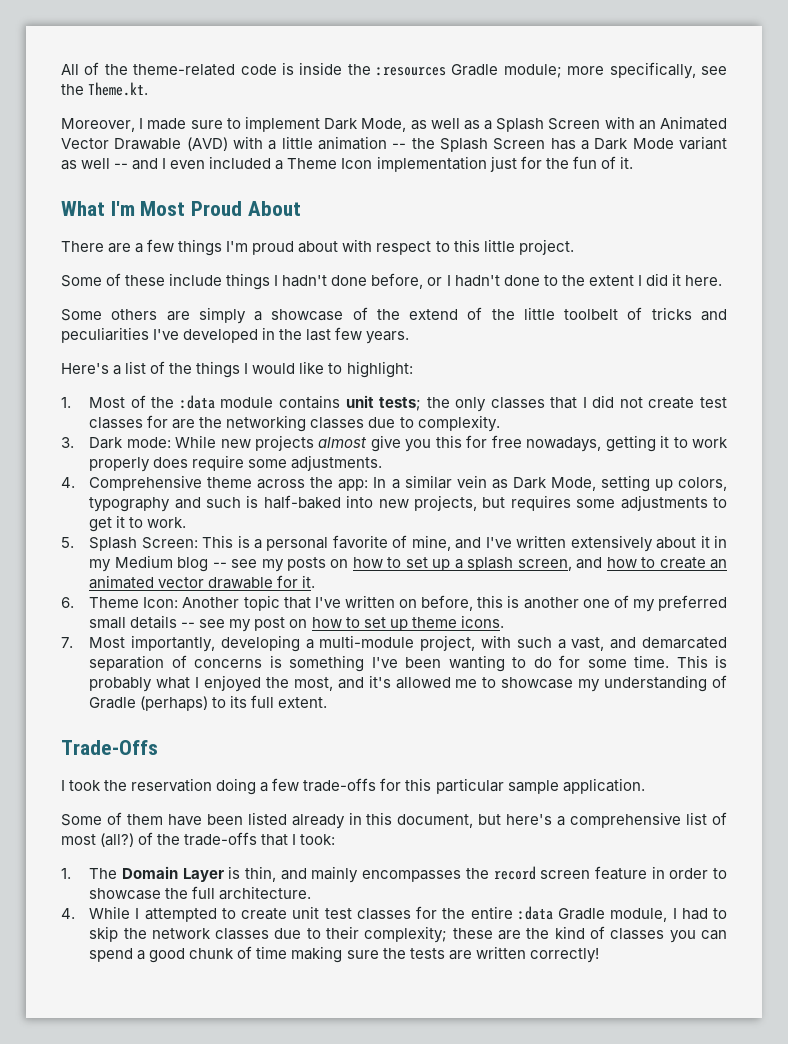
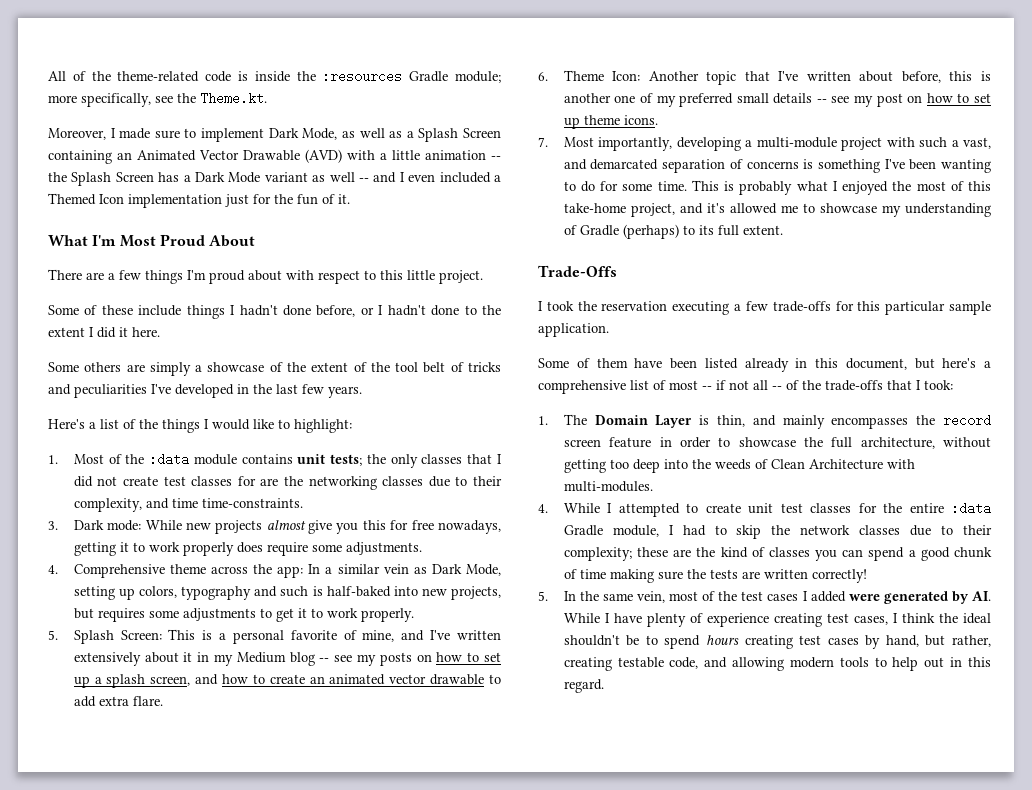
[604,116,635,129] with -> [48,150,112,164] containing
[287,158,338,169] Theme -> [48,193,96,205] Themed
[409,307,619,320] extend of the little toolbelt -> [311,362,446,373] extent of the tool belt
[417,415,500,432] complexity. -> [472,476,502,486] [73,498,303,512] their complexity, and time time-constraints.
[147,517,187,528] work. -> [326,608,414,622] work properly.
[277,575,316,588] for it. -> [488,674,501,684] [73,696,163,707] to add extra flare.
[399,599,418,608] on -> [859,71,894,82] about
[420,635,476,651] project, -> [841,137,883,151] project
[293,677,333,691] most, -> [916,181,991,191] [563,203,675,217] most of this take-home project,
[216,778,257,795] doing -> [672,301,730,315] executing
[100,833,135,847] (all?) -> [702,380,782,390] -- if not all --
[219,886,312,900] architecture. -> [860,437,991,449] [563,459,915,473] [563,481,653,492] architecture, without getting too deep into the weeds of Clean Architecture with multi-modules.
(599, 955) none -> [538,591,992,604] [563,613,991,627] [563,635,991,649] [563,657,991,671] [563,679,604,693] // 5. In the same vein, most of the test cases I added were generated by AI. While I have plenty of experience creating test cases, I think the ideal shouldn't be to spend hours creating test cases by hand, but rather, creating testable code, and allowing modern tools to help out in this regard.

